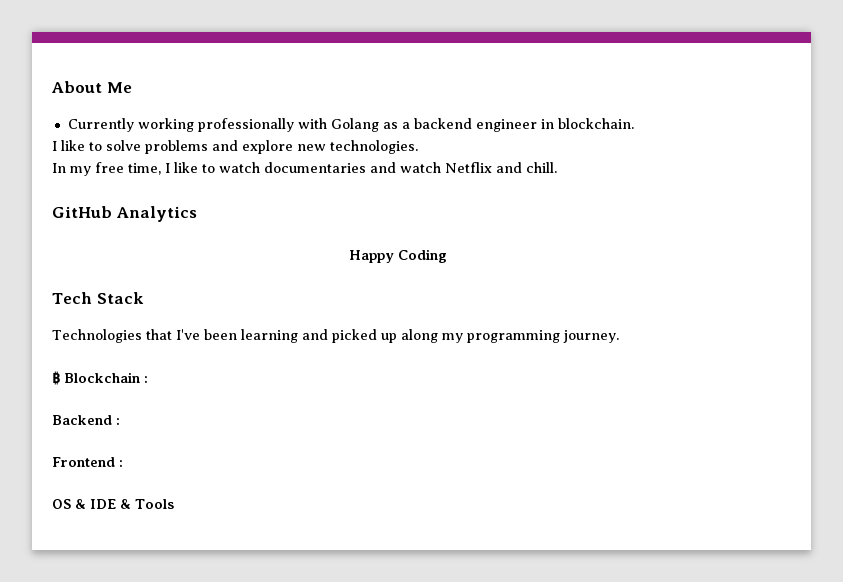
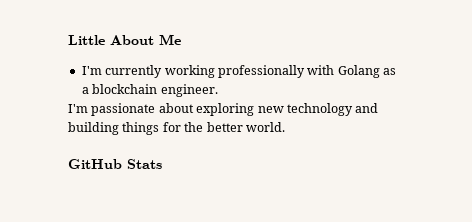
(51, 87) none -> [68,35,105,45] Little
[67,118,134,132] Currently -> [81,65,163,78] I'm currently
[413,118,634,132] [52,140,418,154] [52,162,557,176] [52,206,197,222] [348,249,447,263] [52,292,144,304] [52,329,619,343] [52,371,148,385] [52,415,120,425] [52,457,123,467] [52,499,174,509] backend engineer in blockchain. // I like to solve problems and explore new technologies. // In my free time, I like to watch documentaries and watch Netflix and chill. // GitHub Analytics // Happy Coding // Tech Stack // Technologies that I've been learning and picked up along my programming journey. // ₿ Blockchain : // Backend : // Frontend : // OS & IDE & Tools -> [92,84,218,97] [68,103,379,116] [68,122,285,135] [68,159,162,169] blockchain engineer. // I'm passionate about exploring new technology and building things for the better world. // GitHub Stats

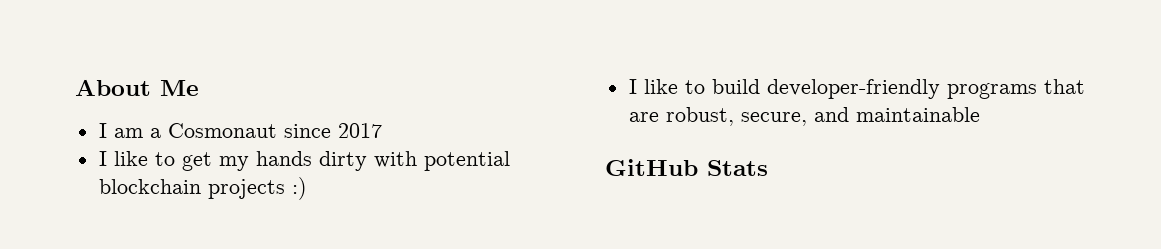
[68,35,105,45] Little -> (75, 87) none
[81,65,396,78] [81,84,218,97] [68,103,379,116] [68,122,285,135] I'm currently working professionally with Golang as a blockchain engineer. // I'm passionate about exploring new technology and building things for the better world. -> [98,123,382,138] [98,151,510,171] [98,177,307,200] [628,79,1085,99] [628,107,980,126] I am a Cosmonaut since 2017 // I like to get my hands dirty with potential blockchain projects :) // I like to build developer-friendly programs that are robust, secure, and maintainable

